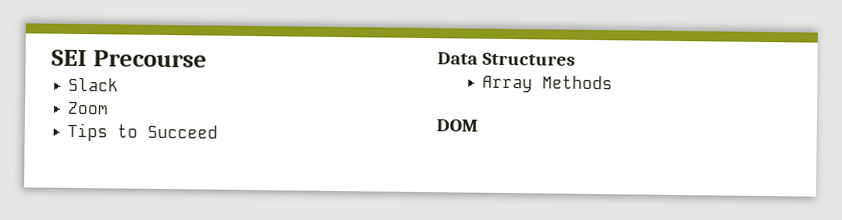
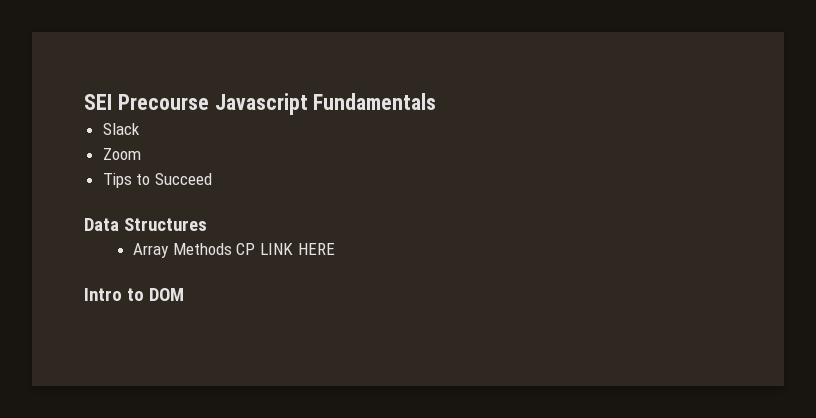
(207, 59) none -> [214,93,437,115] Javascript Fundamentals
(614, 82) // -> [236,243,335,255] [84,288,144,301] CP LINK HERE // Intro to

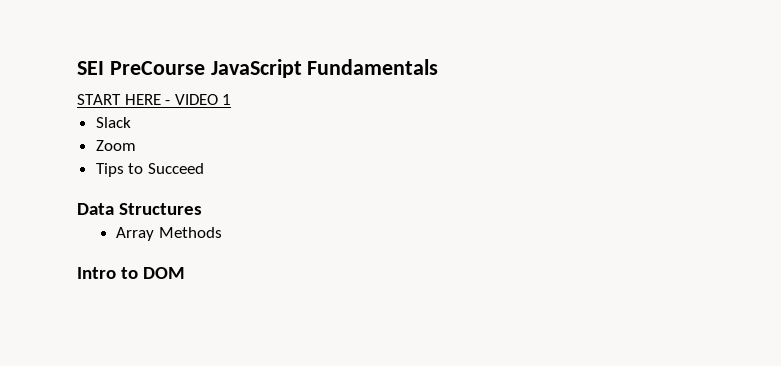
[117,93,308,115] Precourse Javascript -> [109,59,302,78] PreCourse JavaScript
(437, 101) none -> [77,94,232,105] // START HERE - VIDEO 1
[236,243,335,255] CP LINK HERE -> (222, 232) none

